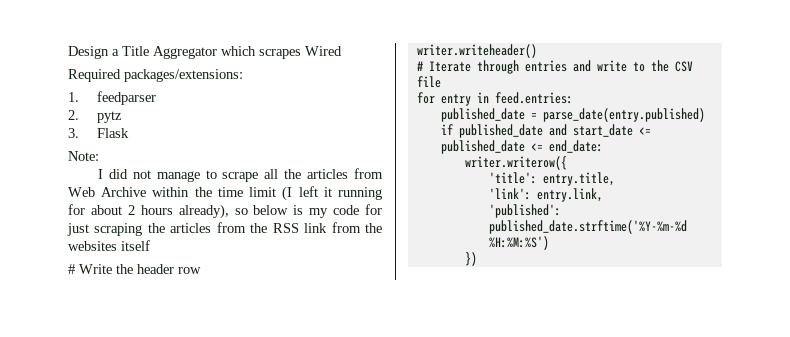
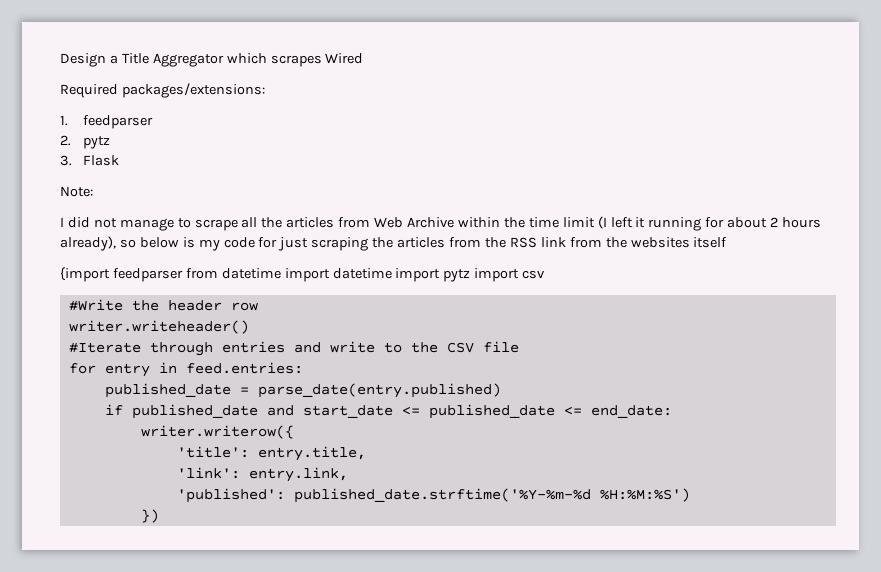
[68,264,112,274] # Write -> [60,267,546,282] [68,299,123,311] {import feedparser from datetime import datetime import pytz import csv // #Write
[416,61,471,72] # Iterate -> [68,342,141,353] #Iterate

